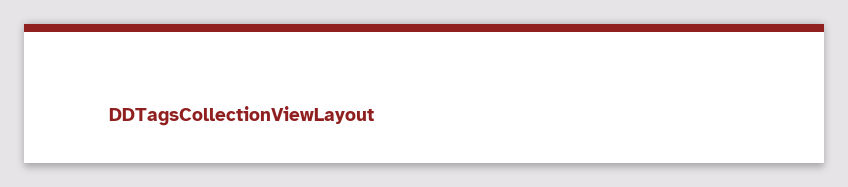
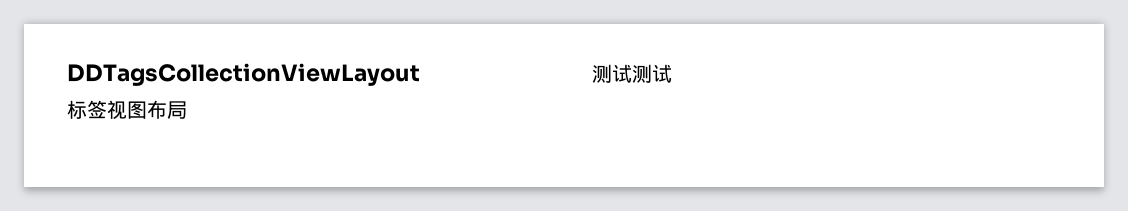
(374, 116) none -> [67,100,187,120] [592,64,672,83] // 标签视图布局 // 测试测试

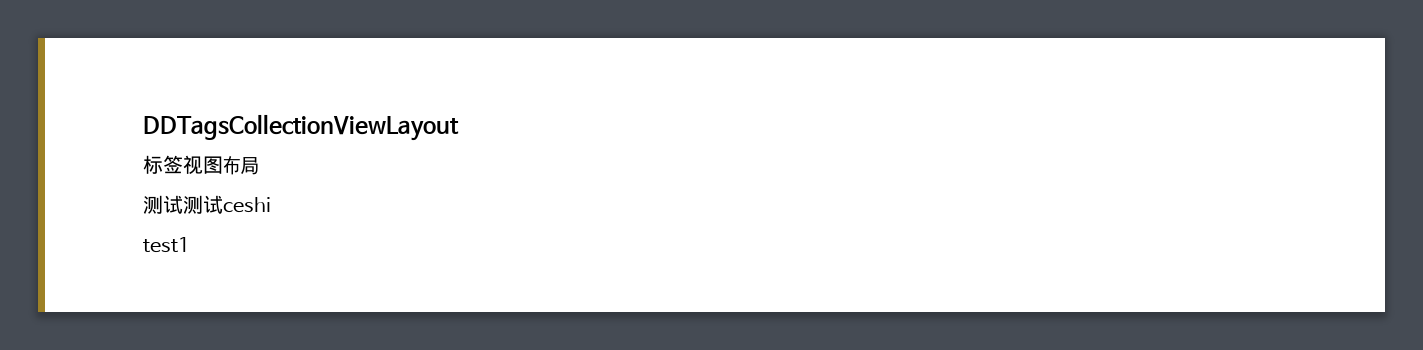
(672, 73) none -> [223,197,271,213] [143,237,190,253] ceshi // test1

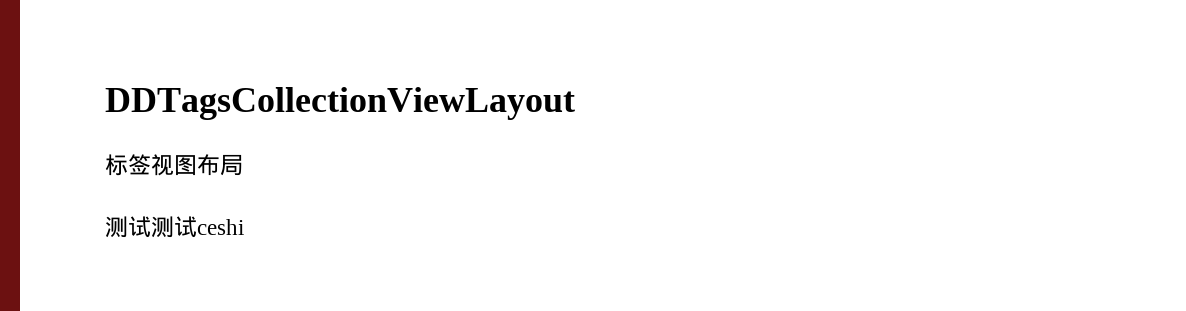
[143,237,190,253] // test1 -> (244, 227) none

